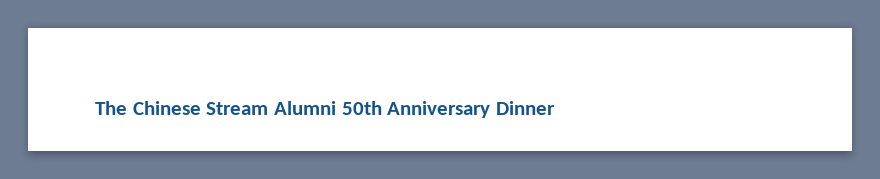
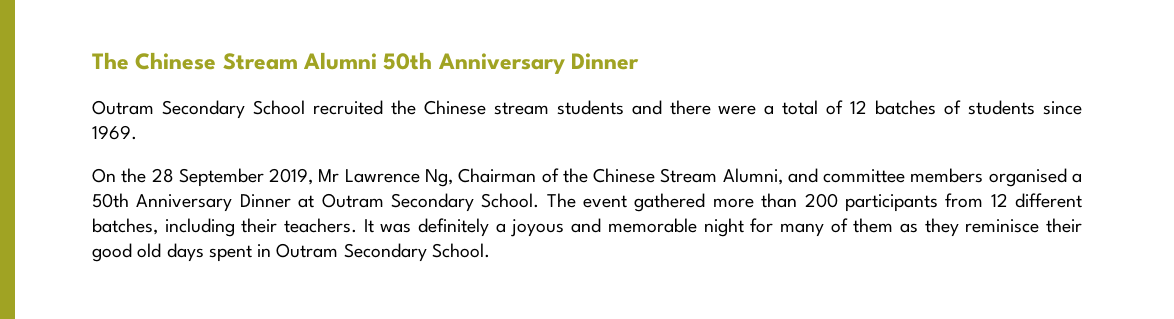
(556, 108) none -> [92,100,1083,119] [92,125,137,140] [92,168,1083,187] [92,193,1082,212] [92,218,1083,237] [92,243,490,262] // Outram Secondary School recruited the Chinese stream students and there were a total of 12 batches of students since 1969. // On the 28 September 2019, Mr Lawrence Ng, Chairman of the Chinese Stream Alumni, and committee members organised a 50th Anniversary Dinner at Outram Secondary School. The event gathered more than 200 participants from 12 different batches, including their teachers. It was definitely a joyous and memorable night for many of them as they reminisce their good old days spent in Outram Secondary School.

